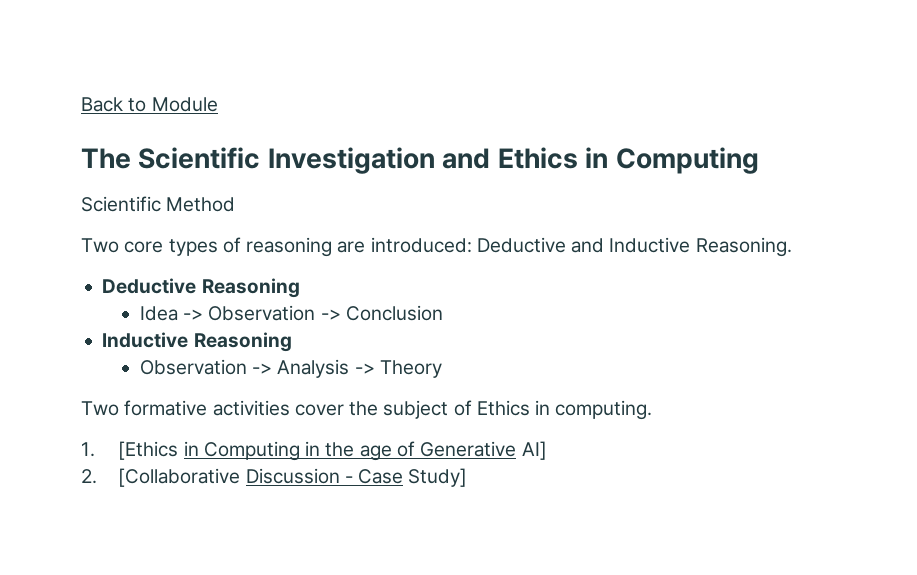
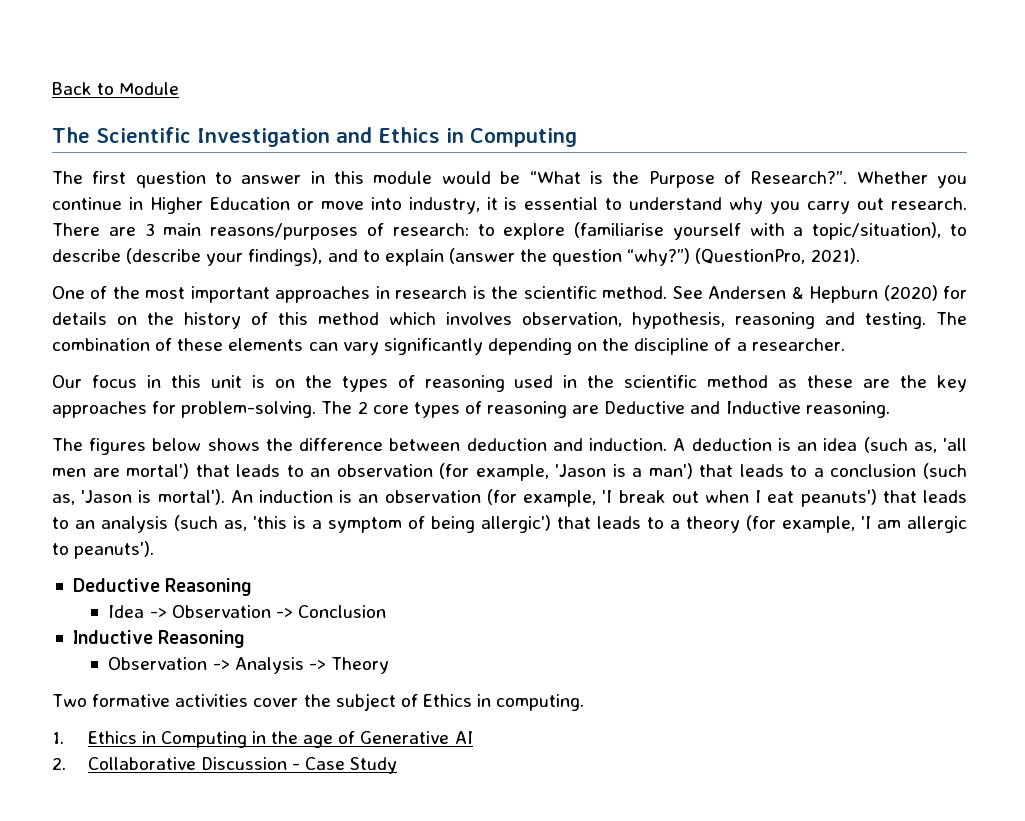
[81,196,236,212] [81,238,119,253] Scientific Method // Two -> [52,171,968,188] [52,197,968,214] [52,222,968,240] [52,248,860,266] [52,285,968,303] [52,312,967,329] [52,338,845,355] [52,375,968,392] [52,401,368,418] The first question to answer in this module would be “What is the Purpose of Research?”. Whether you continue in Higher Education or move into industry, it is essential to understand why you carry out research. There are 3 main reasons/purposes of research: to explore (familiarise yourself with a topic/situation), to describe (describe your findings), and to explain (answer the question “why?”) (QuestionPro, 2021). // One of the most important approaches in research is the scientific method. See Andersen & Hepburn (2020) for details on the history of this method which involves observation, hypothesis, reasoning and testing. The combination of these elements can vary significantly depending on the discipline of a researcher. // Our focus in this unit is on the types of reasoning used in the scientific method as these are the key approaches for problem-solving. The 2
[370,237,472,253] introduced: -> (600, 409) none
[695,237,792,257] Reasoning. -> [805,401,890,418] [52,437,968,455] [52,463,967,481] [52,489,968,507] [52,515,967,533] [52,541,155,559] reasoning. // The figures below shows the difference between deduction and induction. A deduction is an idea (such as, 'all men are mortal') that leads to an observation (for example, 'Jason is a man') that leads to a conclusion (such as, 'Jason is mortal'). An induction is an observation (for example, 'I break out when I eat peanuts') that leads to an analysis (such as, 'this is a symptom of being allergic') that leads to a theory (for example, 'I am allergic to peanuts').
[118,441,179,460] [Ethics -> [87,731,137,744] Ethics
[521,441,547,460] AI] -> [454,731,473,744] AI
[118,468,241,487] [Collaborative -> [87,757,196,770] Collaborative
[408,468,468,487] Study] -> [350,757,398,774] Study

